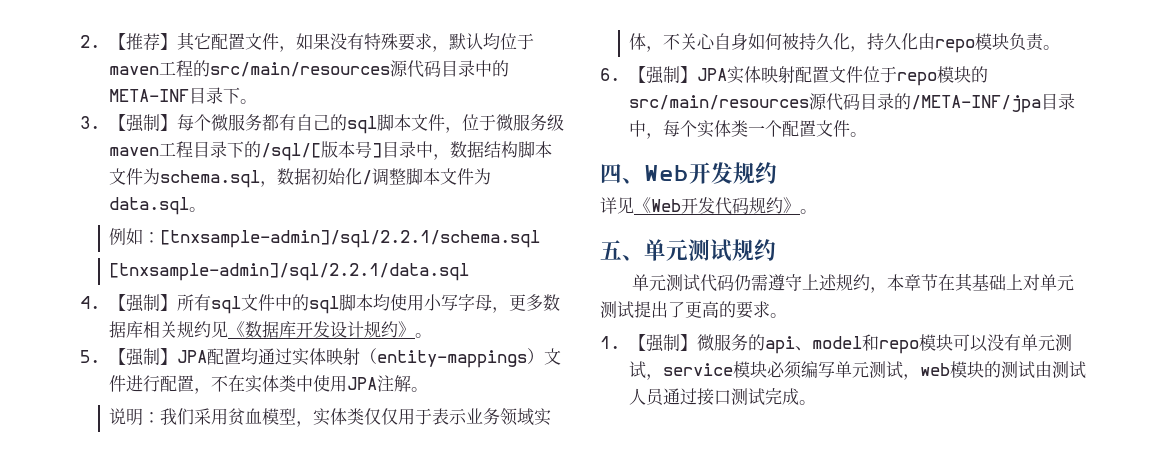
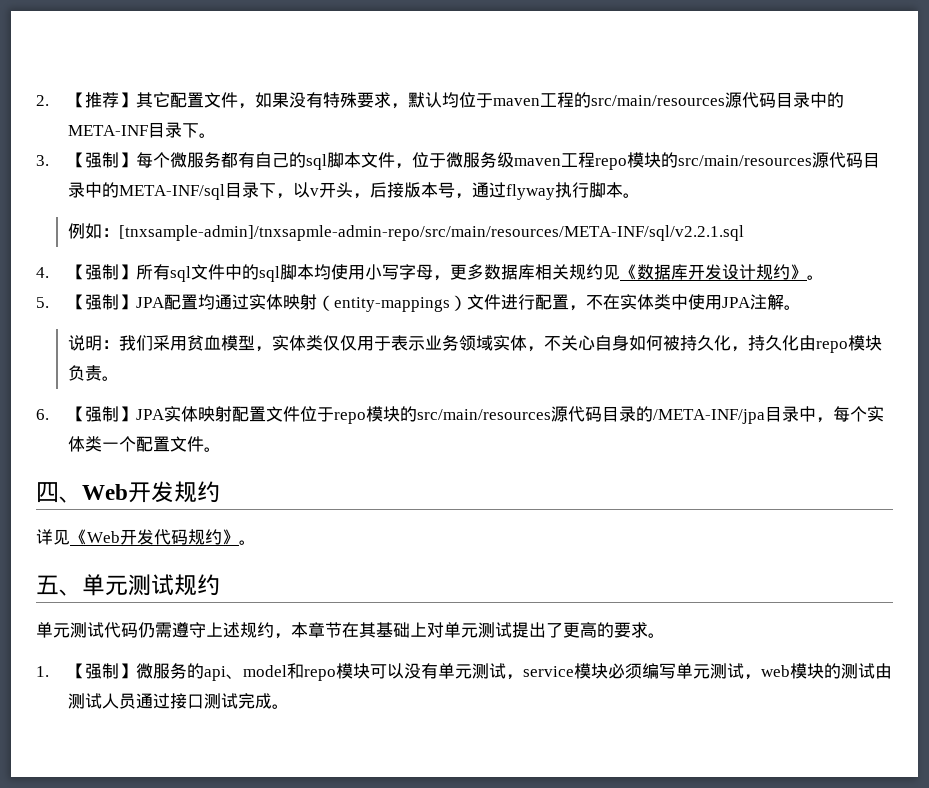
[193,141,553,161] [109,168,492,188] [109,197,190,215] 目录下的/sql/[版本号]目录中，数据结构脚本文件为schema.sql，数据初始化/调整脚本文件为data.sql -> [594,152,880,170] [67,182,623,200] repo模块的src/main/resources源代码目录中的META-INF/sql目录下，以v开头，后接版本号，通过flyway执行脚本
[160,230,541,248] [109,263,470,281] [tnxsample-admin]/sql/2.2.1/schema.sql // [tnxsample-admin]/sql/2.2.1/data.sql -> [118,225,744,241] [tnxsample-admin]/tnxsapmle-admin-repo/src/main/resources/META-INF/sql/v2.2.1.sql

